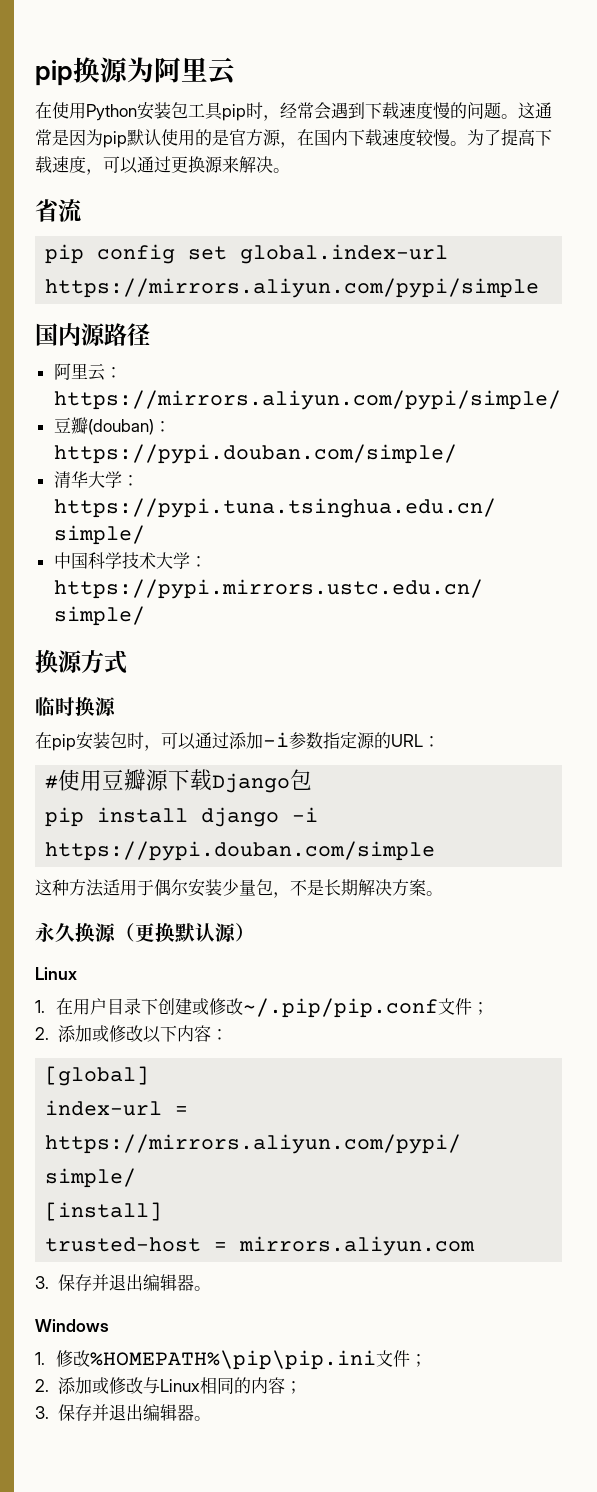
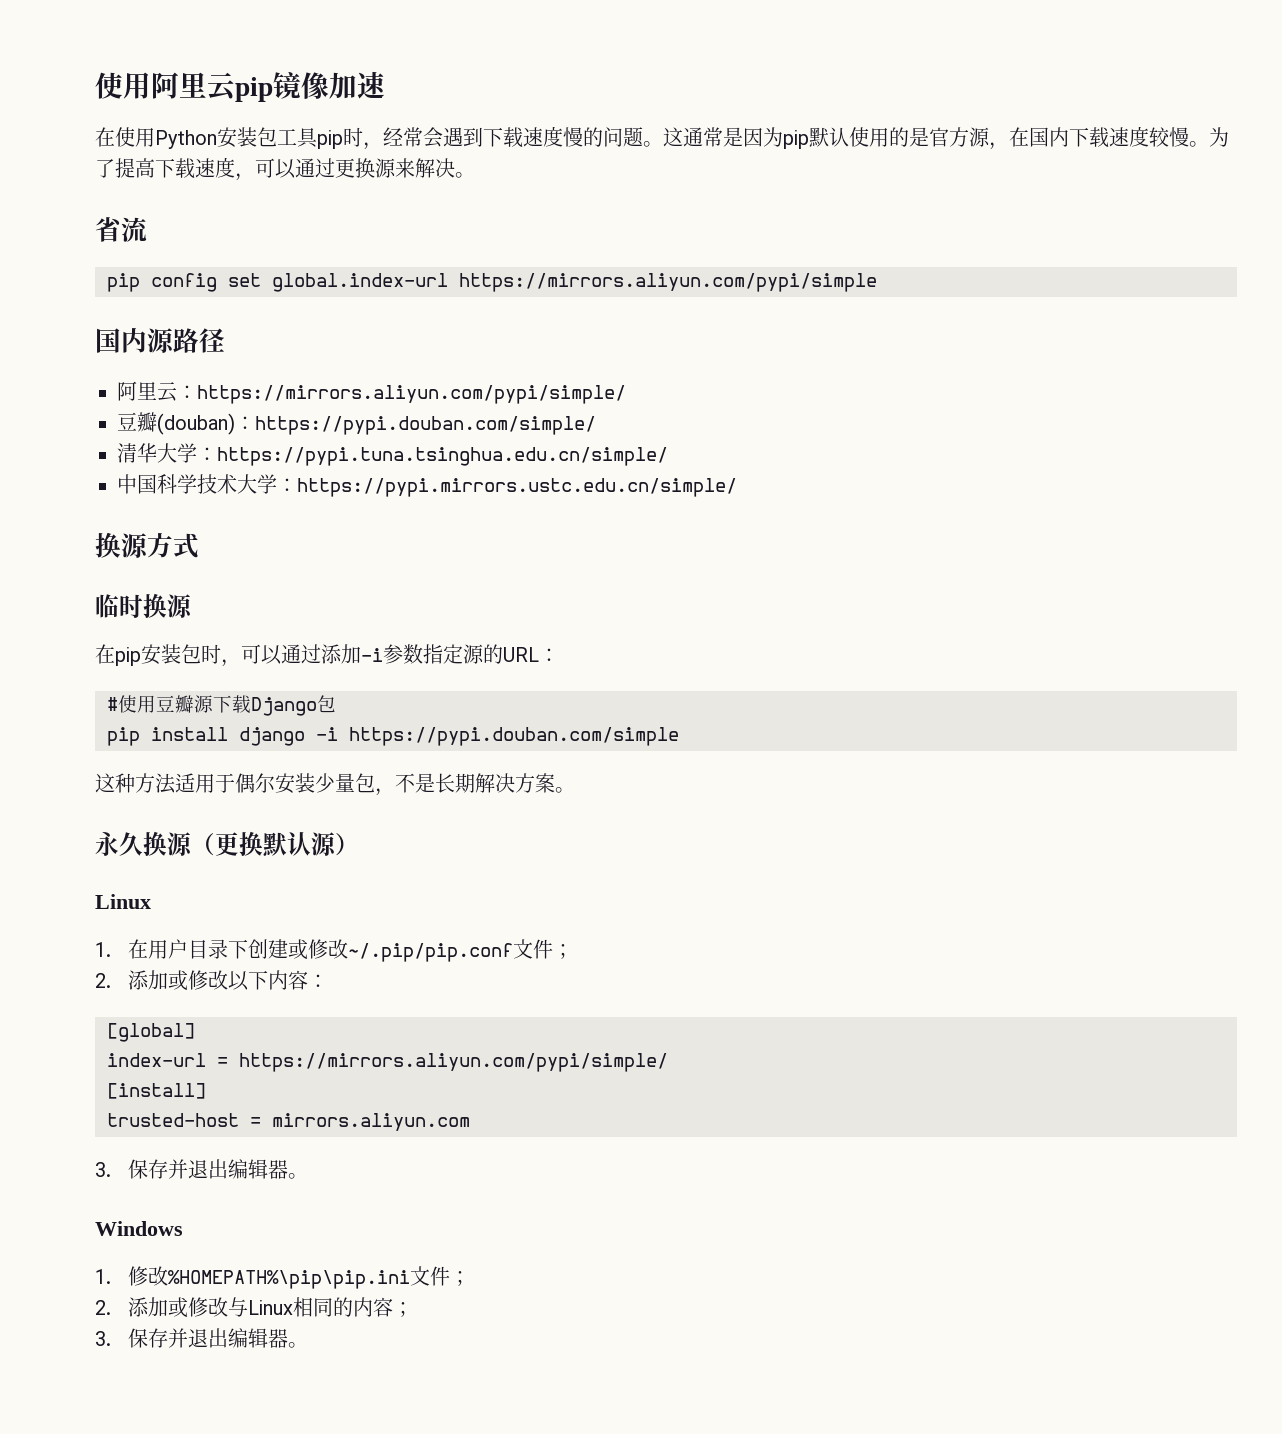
[35,57,236,86] pip换源为阿里云 -> [95,71,385,102] 使用阿里云pip镜像加速

